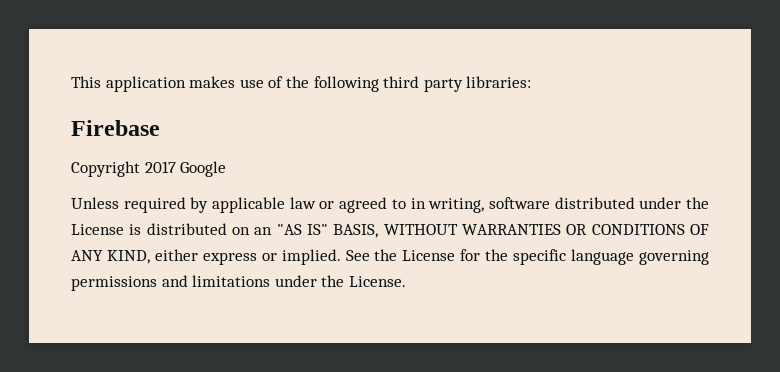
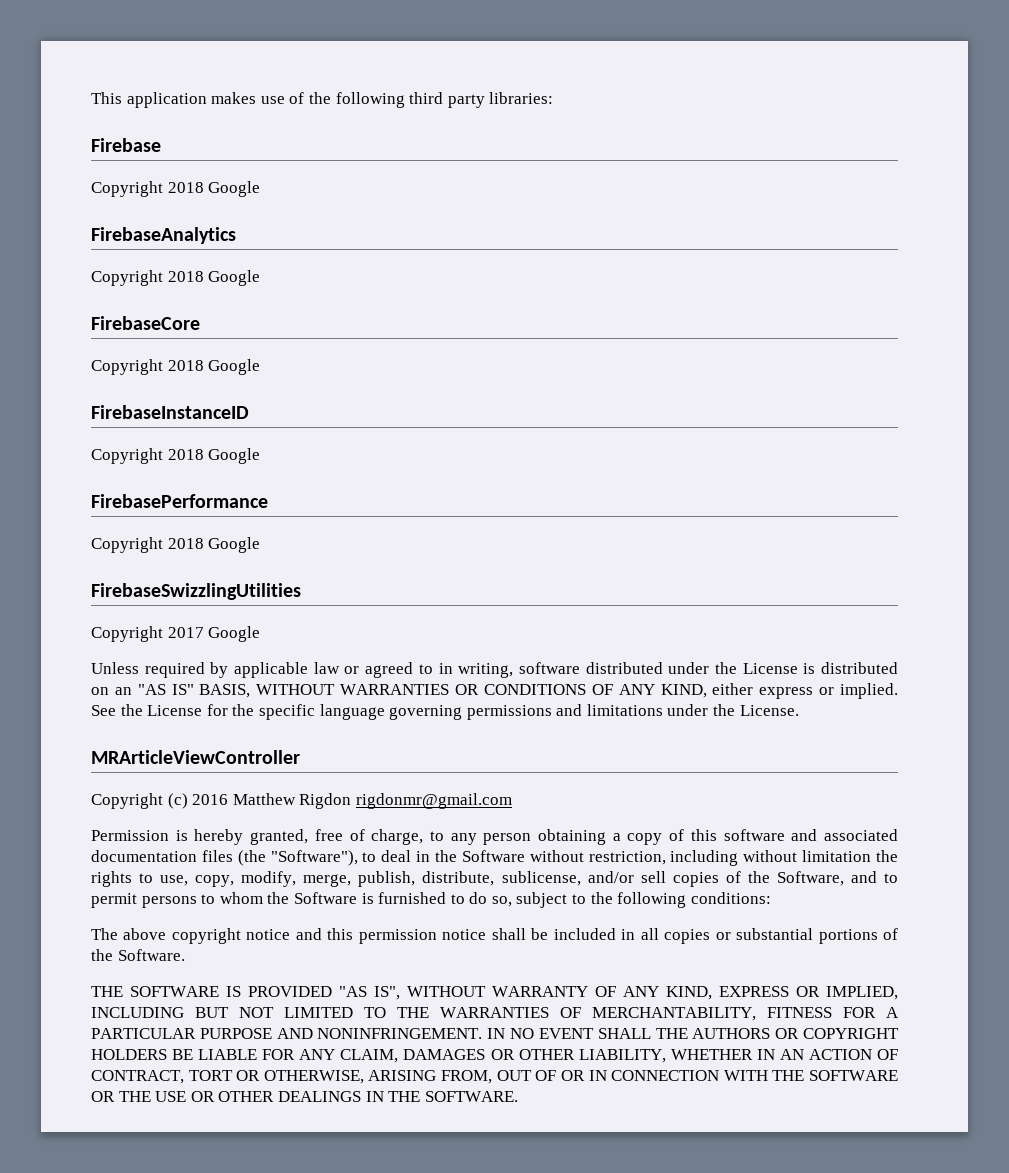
(160, 128) none -> [91,181,261,197] [91,227,236,244] [91,270,261,286] [91,316,200,330] [91,359,261,375] [91,405,249,419] [91,448,261,464] [91,494,268,508] [91,537,261,553] [91,583,301,600] // Copyright 2018 Google // FirebaseAnalytics // Copyright 2018 Google // FirebaseCore // Copyright 2018 Google // FirebaseInstanceID // Copyright 2018 Google // FirebasePerformance // Copyright 2018 Google // FirebaseSwizzlingUtilities
(406, 281) none -> [91,750,300,764] [91,793,512,809] [91,829,899,845] [91,850,898,866] [91,871,898,887] [91,892,771,908] [91,928,898,944] [91,949,185,961] [91,986,898,1000] [91,1007,899,1021] [91,1028,900,1039] [91,1049,898,1063] [91,1070,898,1084] [91,1091,518,1102] // MRArticleViewController // Copyright (c) 2016 Matthew Rigdon rigdonmr@gmail.com // Permission is hereby granted, free of charge, to any person obtaining a copy of this software and associated documentation files (the "Software"), to deal in the Software without restriction, including without limitation the rights to use, copy, modify, merge, publish, distribute, sublicense, and/or sell copies of the Software, and to permit persons to whom the Software is furnished to do so, subject to the following conditions: // The above copyright notice and this permission notice shall be included in all copies or substantial portions of the Software. // THE SOFTWARE IS PROVIDED "AS IS", WITHOUT WARRANTY OF ANY KIND, EXPRESS OR IMPLIED, INCLUDING BUT NOT LIMITED TO THE WARRANTIES OF MERCHANTABILITY, FITNESS FOR A PARTICULAR PURPOSE AND NONINFRINGEMENT. IN NO EVENT SHALL THE AUTHORS OR COPYRIGHT HOLDERS BE LIABLE FOR ANY CLAIM, DAMAGES OR OTHER LIABILITY, WHETHER IN AN ACTION OF CONTRACT, TORT OR OTHERWISE, ARISING FROM, OUT OF OR IN CONNECTION WITH THE SOFTWARE OR THE USE OR OTHER DEALINGS IN THE SOFTWARE.

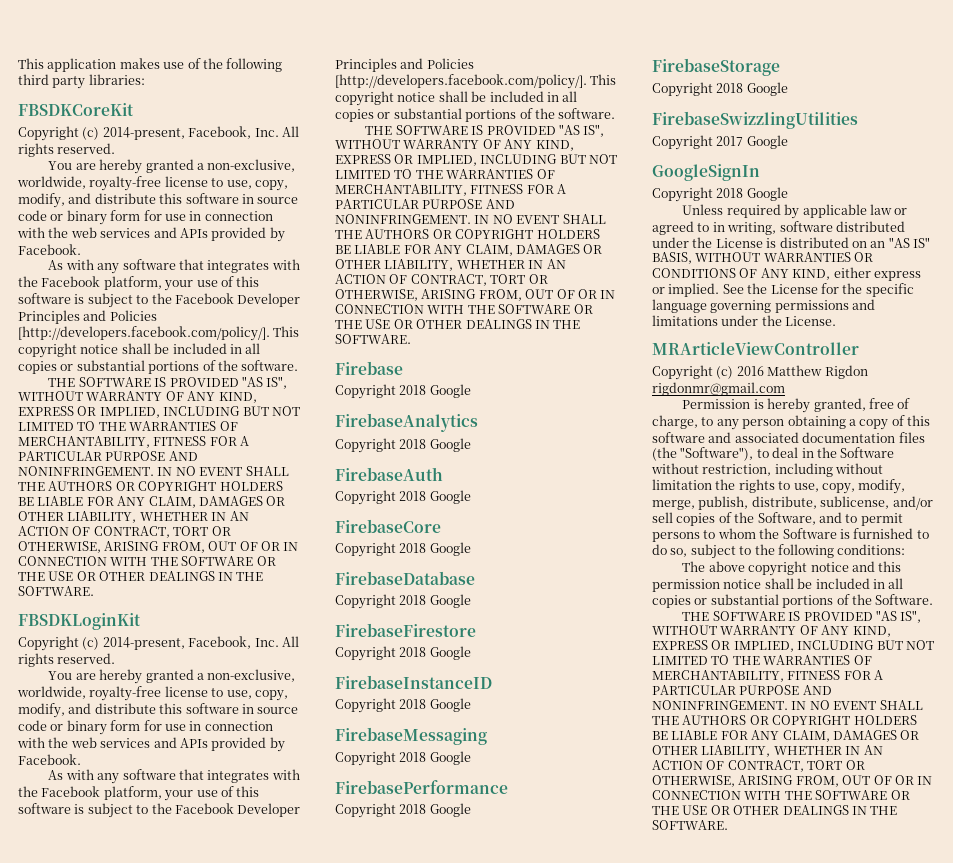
(554, 98) none -> [18,103,134,116] [18,126,299,141] [18,143,116,157] [48,159,296,174] [17,176,288,191] [18,193,299,208] [18,210,273,225] [17,227,285,242] [18,244,81,255] [48,259,300,274] [18,276,260,291] [18,293,301,308] [18,310,157,324] [18,326,300,341] [18,343,261,358] [18,360,299,374] [48,376,288,389] [18,391,257,403] [18,406,300,418] [18,421,238,431] [18,436,250,448] [18,451,198,461] [18,466,289,476] [18,481,283,491] [18,496,286,508] [18,511,249,523] [18,526,231,538] [18,541,299,553] [18,556,276,566] [18,571,264,581] [18,586,94,596] [18,613,141,630] [18,636,299,651] [18,653,116,667] [48,669,296,684] [17,686,288,701] [18,703,299,718] [18,720,273,735] [17,737,285,752] [18,754,81,765] [48,769,300,784] [18,786,260,801] [18,803,301,818] [335,58,474,72] [335,74,617,89] [335,91,578,106] [335,108,616,122] [365,124,605,137] [335,139,574,151] [335,154,617,166] [335,169,555,179] [335,184,567,196] [335,199,515,209] [335,214,606,224] [335,229,600,239] [335,244,603,256] [335,259,566,271] [335,274,548,286] [335,289,616,301] [335,304,593,314] [335,319,581,329] [335,334,411,344] // FBSDKCoreKit // Copyright (c) 2014-present, Facebook, Inc. All rights reserved. // You are hereby granted a non-exclusive, worldwide, royalty-free license to use, copy, modify, and distribute this software in source code or binary form for use in connection with the web services and APIs provided by Facebook. // As with any software that integrates with the Facebook platform, your use of this software is subject to the Facebook Developer Principles and Policies [http://developers.facebook.com/policy/]. This copyright notice shall be included in all copies or substantial portions of the software. // THE SOFTWARE IS PROVIDED "AS IS", WITHOUT WARRANTY OF ANY KIND, EXPRESS OR IMPLIED, INCLUDING BUT NOT LIMITED TO THE WARRANTIES OF MERCHANTABILITY, FITNESS FOR A PARTICULAR PURPOSE AND NONINFRINGEMENT. IN NO EVENT SHALL THE AUTHORS OR COPYRIGHT HOLDERS BE LIABLE FOR ANY CLAIM, DAMAGES OR OTHER LIABILITY, WHETHER IN AN ACTION OF CONTRACT, TORT OR OTHERWISE, ARISING FROM, OUT OF OR IN CONNECTION WITH THE SOFTWARE OR THE USE OR OTHER DEALINGS IN THE SOFTWARE. // FBSDKLoginKit // Copyright (c) 2014-present, Facebook, Inc. All rights reserved. // You are hereby granted a non-exclusive, worldwide, royalty-free license to use, copy, modify, and distribute this software in source code or binary form for use in connection with the web services and APIs provided by Facebook. // As with any software that integrates with the Facebook platform, your use of this software is subject to the Facebook Developer Principles and Policies [http://developers.facebook.com/policy/]. This copyright notice shall be included in all copies or substantial portions of the software. // THE SOFTWARE IS PROVIDED "AS IS", WITHOUT WARRANTY OF ANY KIND, EXPRESS OR IMPLIED, INCLUDING BUT NOT LIMITED TO THE WARRANTIES OF MERCHANTABILITY, FITNESS FOR A PARTICULAR PURPOSE AND NONINFRINGEMENT. IN NO EVENT SHALL THE AUTHORS OR COPYRIGHT HOLDERS BE LIABLE FOR ANY CLAIM, DAMAGES OR OTHER LIABILITY, WHETHER IN AN ACTION OF CONTRACT, TORT OR OTHERWISE, ARISING FROM, OUT OF OR IN CONNECTION WITH THE SOFTWARE OR THE USE OR OTHER DEALINGS IN THE SOFTWARE.
(261, 278) none -> [335,467,443,481] [335,490,471,505] // FirebaseAuth // Copyright 2018 Google
(261, 367) none -> [335,571,475,585] [335,594,471,609] [335,623,476,637] [335,646,471,661] // FirebaseDatabase // Copyright 2018 Google // FirebaseFirestore // Copyright 2018 Google
(261, 456) none -> [335,727,487,745] [335,751,471,766] // FirebaseMessaging // Copyright 2018 Google
(261, 545) none -> [652,58,780,76] [652,82,788,97] // FirebaseStorage // Copyright 2018 Google
(261, 634) none -> [652,164,760,181] [652,187,788,202] // GoogleSignIn // Copyright 2018 Google

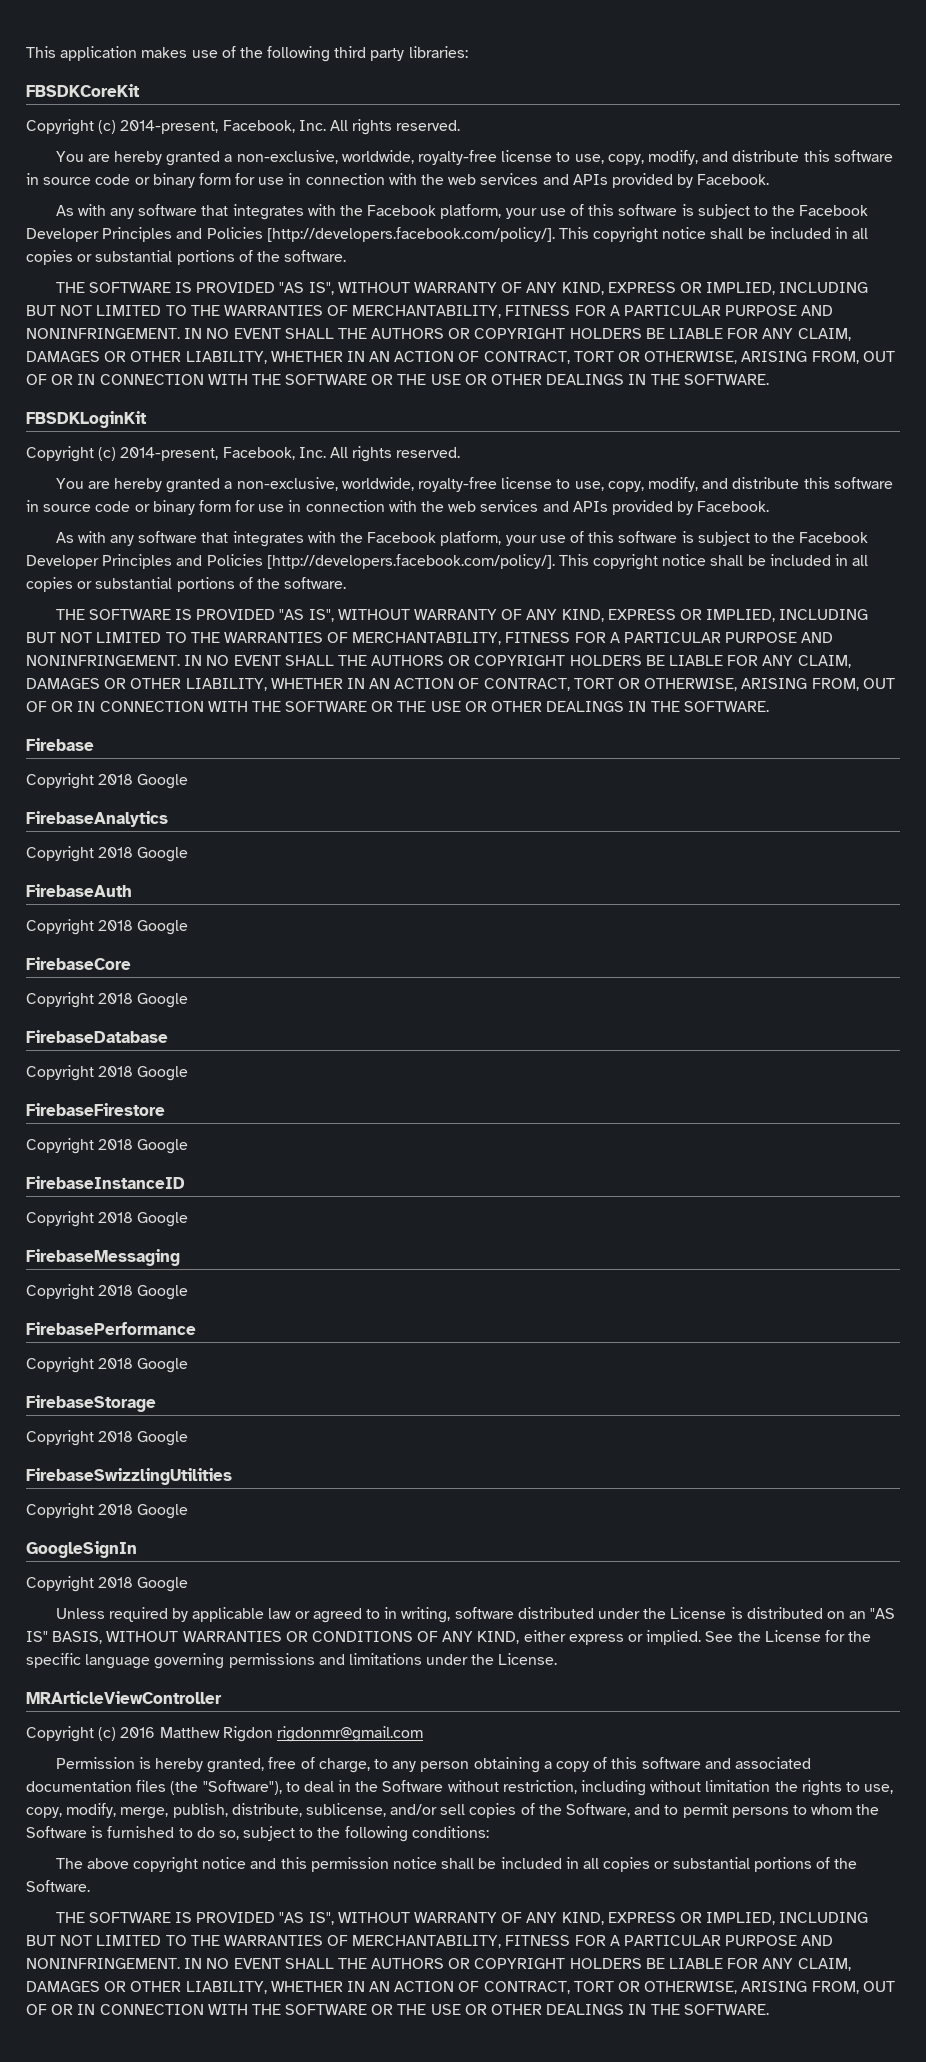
[716,136,744,146] 2017 -> [98,1504,134,1515] 2018

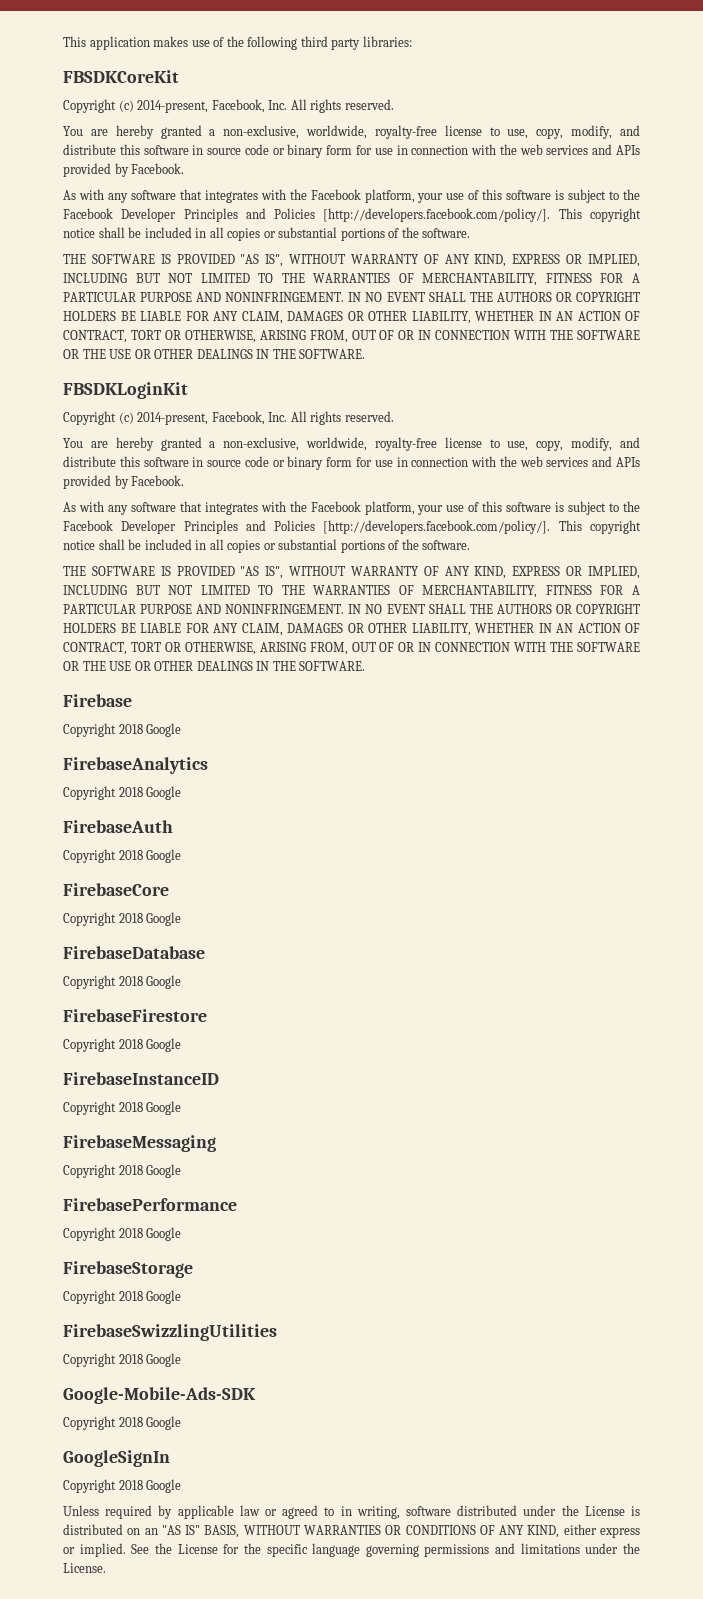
(189, 1511) none -> [63,1387,256,1404] [63,1416,182,1430] // Google-Mobile-Ads-SDK // Copyright 2018 Google
[26,1691,222,1704] [26,1726,423,1742] [55,1757,811,1773] [26,1780,894,1796] [26,1803,880,1819] [26,1826,489,1842] [55,1857,858,1873] [26,1880,90,1892] [55,1912,869,1925] [26,1935,834,1948] [26,1958,851,1971] [26,1981,895,1994] [26,2004,769,2015] // MRArticleViewController // Copyright (c) 2016 Matthew Rigdon rigdonmr@gmail.com // Permission is hereby granted, free of charge, to any person obtaining a copy of this software and associated documentation files (the "Software"), to deal in the Software without restriction, including without limitation the rights to use, copy, modify, merge, publish, distribute, sublicense, and/or sell copies of the Software, and to permit persons to whom the Software is furnished to do so, subject to the following conditions: // The above copyright notice and this permission notice shall be included in all copies or substantial portions of the Software. // THE SOFTWARE IS PROVIDED "AS IS", WITHOUT WARRANTY OF ANY KIND, EXPRESS OR IMPLIED, INCLUDING BUT NOT LIMITED TO THE WARRANTIES OF MERCHANTABILITY, FITNESS FOR A PARTICULAR PURPOSE AND NONINFRINGEMENT. IN NO EVENT SHALL THE AUTHORS OR COPYRIGHT HOLDERS BE LIABLE FOR ANY CLAIM, DAMAGES OR OTHER LIABILITY, WHETHER IN AN ACTION OF CONTRACT, TORT OR OTHERWISE, ARISING FROM, OUT OF OR IN CONNECTION WITH THE SOFTWARE OR THE USE OR OTHER DEALINGS IN THE SOFTWARE. -> (106, 1568) none

